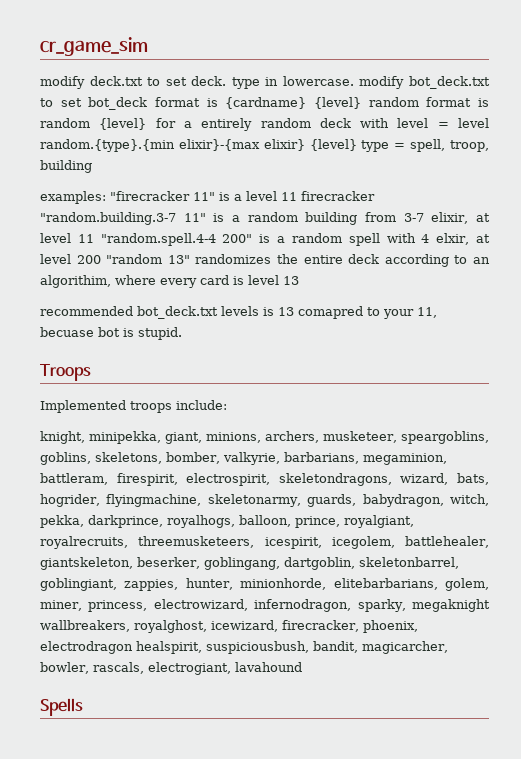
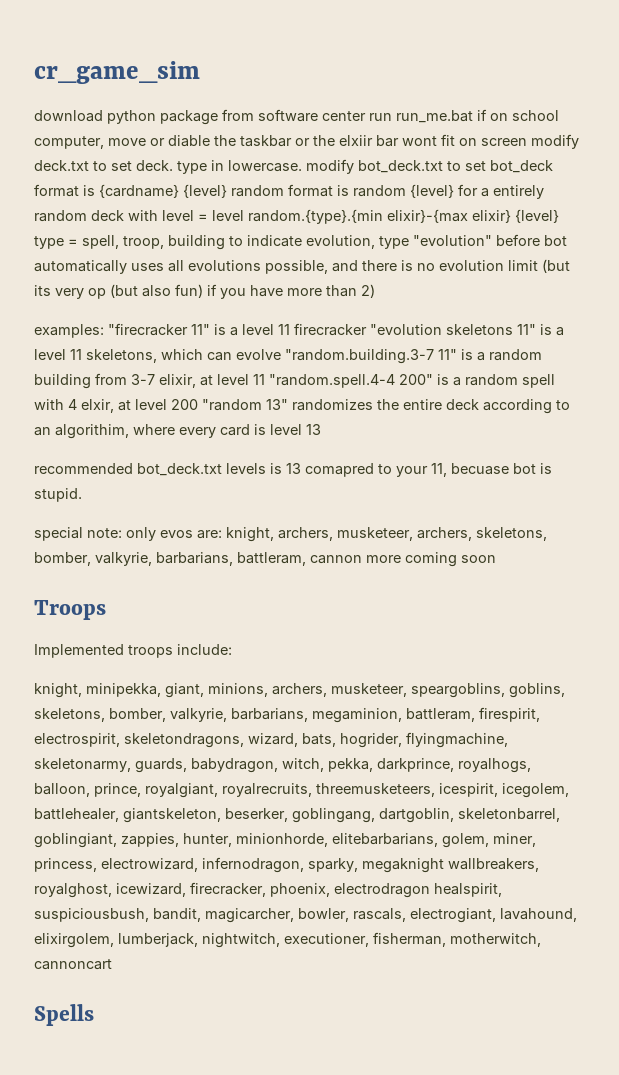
(148, 46) none -> [34,109,559,125] [34,134,527,149] download python package from software center run run_me.bat if on school computer, move or diable the taskbar or the elxiir bar wont fit on screen
(92, 166) none -> [229,234,567,249] [34,259,570,274] [34,284,375,299] to indicate evolution, type "evolution" before bot automatically uses all evolutions possible, and there is no evolution limit (but its very op (but also fun) if you have more than 2)
(375, 196) none -> [370,324,564,336] [34,349,281,363] "evolution skeletons 11" is a level 11 skeletons, which can evolve
(182, 333) none -> [34,527,547,542] [34,552,496,567] // special note: only evos are: knight, archers, musketeer, archers, skeletons, bomber, valkyrie, barbarians, battleram, cannon more coming soon
[234,662,302,672] lavahound -> [500,908,577,922] [34,932,541,948] [34,959,112,970] lavahound, elixirgolem, lumberjack, nightwitch, executioner, fisherman, motherwitch, cannoncart

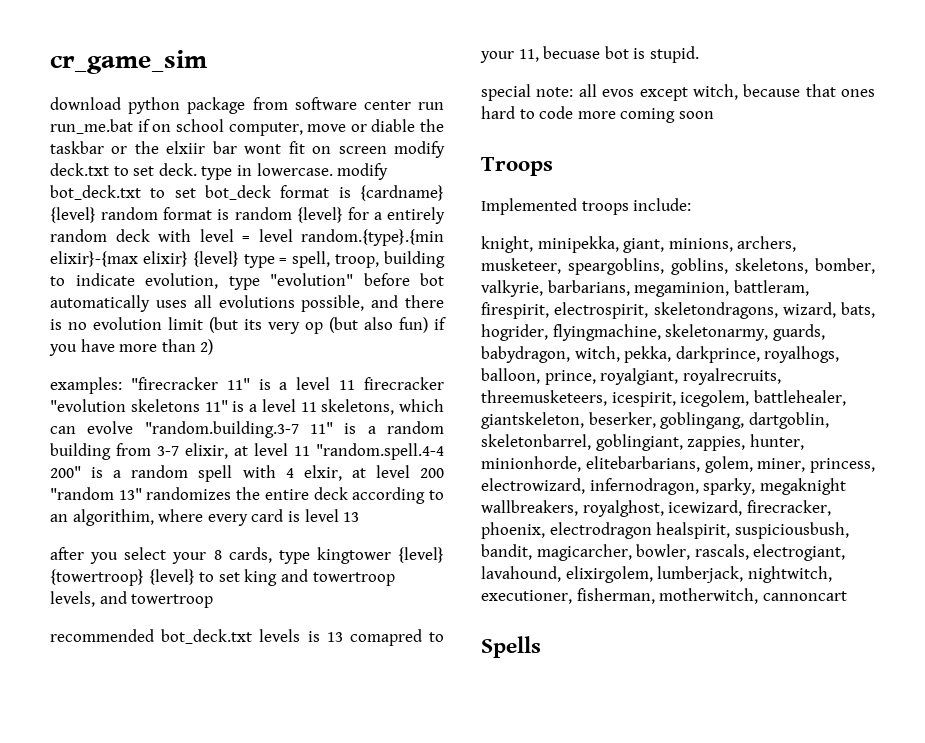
(321, 429) none -> [50,547,444,564] [50,569,395,586] [50,591,214,608] // after you select your 8 cards, type kingtower {level} {towertroop} {level} to set king and towertroop levels, and towertroop
[126,527,547,542] [34,552,362,566] only evos are: knight, archers, musketeer, archers, skeletons, bomber, valkyrie, barbarians, battleram, cannon -> [578,84,875,101] [481,106,574,119] all evos except witch, because that ones hard to code

